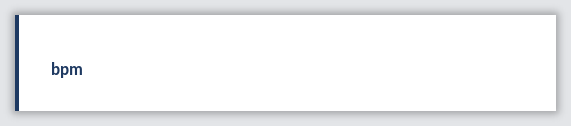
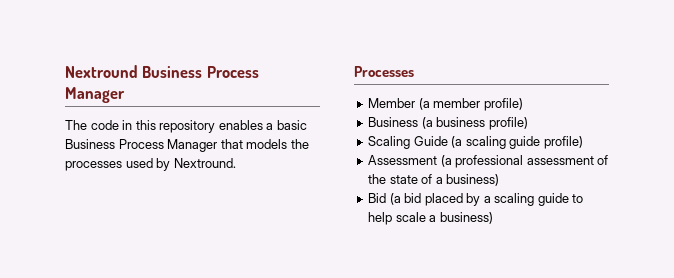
[51,62,83,78] bpm -> [65,65,259,78] [65,87,125,103] [65,120,307,133] [65,139,309,152] [65,158,236,171] [354,66,414,77] [368,98,523,111] [368,117,528,130] [368,136,583,149] [368,155,609,168] [368,174,500,186] [368,193,584,206] [368,212,493,225] Nextround Business Process Manager // The code in this repository enables a basic Business Process Manager that models the processes used by Nextround. // Processes // Member (a member profile) // Business (a business profile) // Scaling Guide (a scaling guide profile) // Assessment (a professional assessment of the state of a business) // Bid (a bid placed by a scaling guide to help scale a business)

